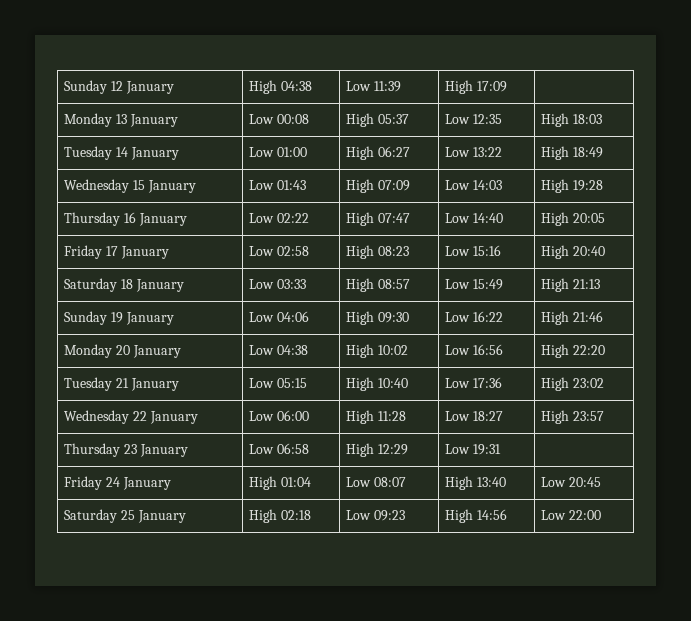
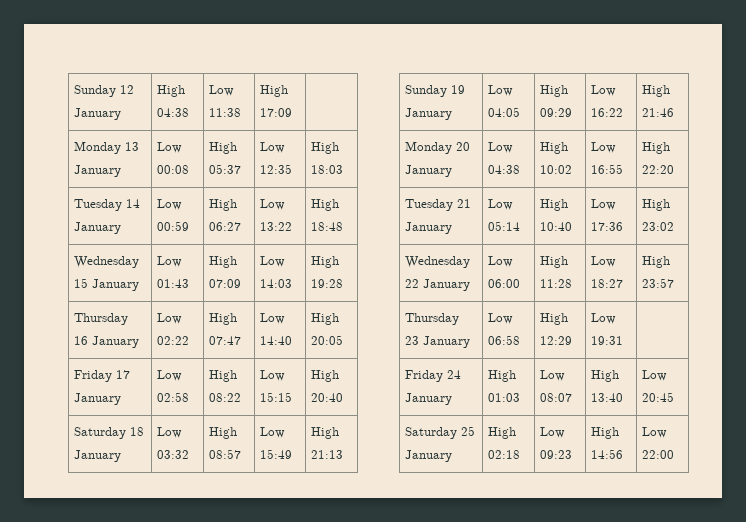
[374,81,402,92] 11:39 -> [209,108,242,117] 11:38
[277,147,308,157] 01:00 -> [157,221,190,231] 00:59
[573,147,604,158] 18:49 -> [311,222,344,231] 18:48
[378,246,410,256] [445,245,502,256] 08:23 | Low 15:16 -> [209,393,242,402] [260,370,286,381] [260,392,293,402] 08:22 | Low 15:15
[277,279,307,289] 03:33 -> [157,450,190,459] 03:32
[277,311,310,322] [346,311,410,325] 04:06 | High 09:30 -> [488,107,521,117] [540,85,569,97] [540,108,573,117] 04:05 | High 09:29
[473,344,504,355] 16:56 -> [591,164,624,174] 16:55
[277,378,308,388] 05:15 -> [488,221,521,231] 05:14
[281,477,312,487] 01:04 -> [488,393,521,402] 01:03

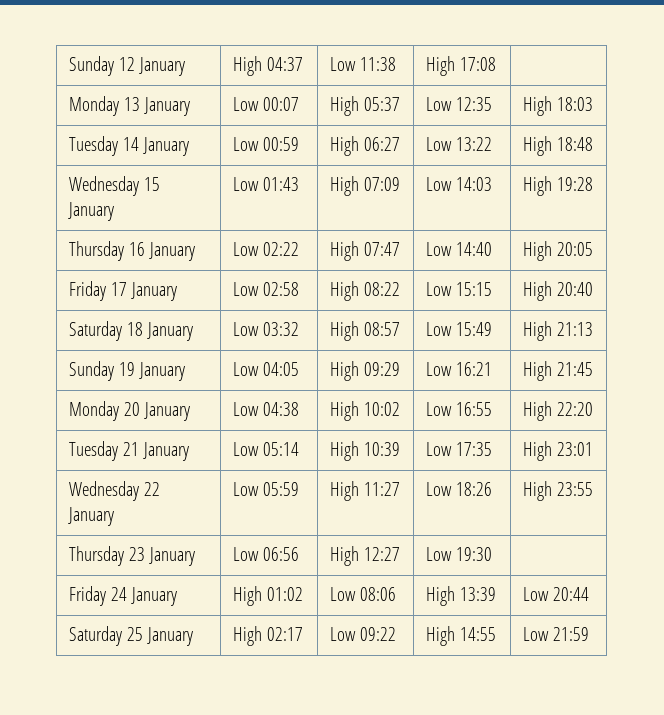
[157,108,190,117] 04:38 -> [267,57,304,71] 04:37
[260,108,293,117] 17:09 -> [460,57,497,71] 17:08
[157,165,190,174] 00:08 -> [263,97,300,111] 00:07
[591,108,624,117] [642,85,671,97] [642,108,675,117] 16:22 | High 21:46 -> [456,362,493,376] [523,361,594,381] 16:21 | High 21:45
[540,222,573,231] [591,199,617,210] [591,222,624,231] [642,199,671,211] [642,222,675,231] 10:40 | Low 17:36 | High 23:02 -> [364,442,401,456] [426,442,493,456] [523,441,594,461] 10:39 | Low 17:35 | High 23:01
[488,279,521,288] [540,256,569,268] [540,279,573,288] [591,256,617,267] [591,279,624,288] [642,256,671,268] [642,278,675,288] 06:00 | High 11:28 | Low 18:27 | High 23:57 -> [263,482,300,496] [330,481,401,501] [426,482,493,496] [523,481,594,501] 05:59 | High 11:27 | Low 18:26 | High 23:55
[488,335,521,345] [540,313,569,325] [540,336,573,345] [591,313,617,324] [591,336,624,345] 06:58 | High 12:29 | Low 19:31 -> [263,547,300,561] [330,546,401,566] [426,547,493,561] 06:56 | High 12:27 | Low 19:30
[488,393,521,402] [540,370,566,381] [540,393,573,402] [591,370,620,382] [591,393,624,402] [642,370,668,381] [642,392,675,402] 01:03 | Low 08:07 | High 13:40 | Low 20:45 -> [267,587,304,601] [330,587,397,601] [426,586,497,606] [523,587,590,601] 01:02 | Low 08:06 | High 13:39 | Low 20:44
[488,450,521,459] [540,427,566,438] [540,450,573,459] [591,427,620,439] [591,449,624,459] [642,427,668,438] [642,450,675,459] 02:18 | Low 09:23 | High 14:56 | Low 22:00 -> [267,627,304,641] [330,627,397,641] [426,626,497,646] [523,627,590,641] 02:17 | Low 09:22 | High 14:55 | Low 21:59

